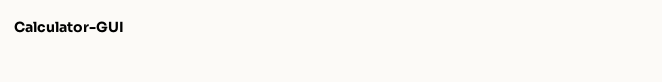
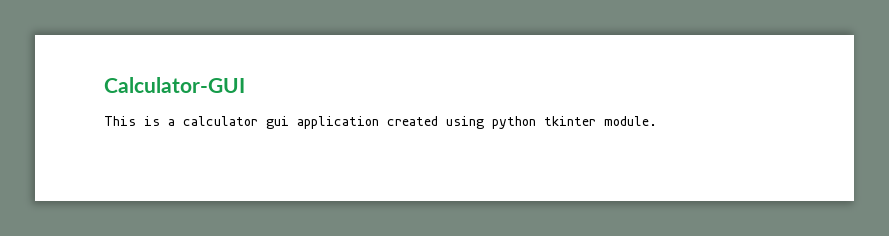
(124, 27) none -> [104,116,657,129] // This is a calculator gui application created using python tkinter module.

